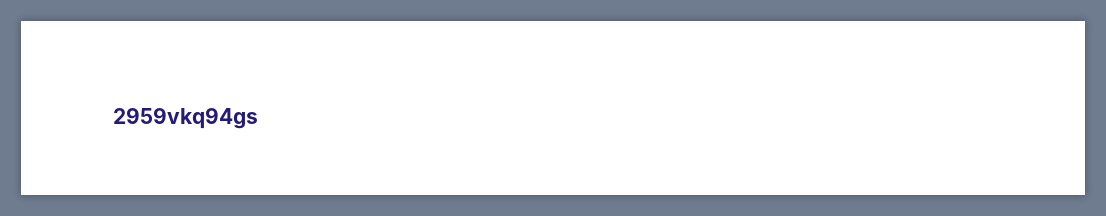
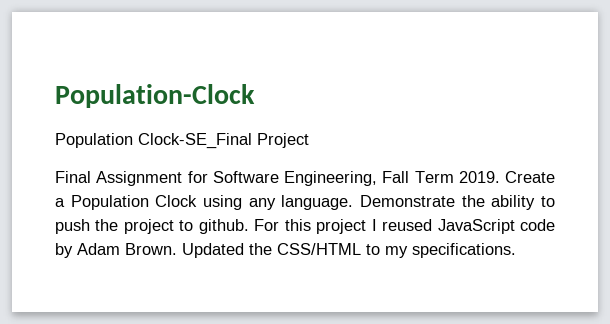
[113,107,258,129] 2959vkq94gs -> [55,84,255,108] [55,133,309,149] [55,171,555,186] [55,195,555,210] [55,219,555,234] [55,243,516,258] Population-Clock // Population Clock-SE_Final Project // Final Assignment for Software Engineering, Fall Term 2019. Create a Population Clock using any language. Demonstrate the ability to push the project to github. For this project I reused JavaScript code by Adam Brown. Updated the CSS/HTML to my specifications.

